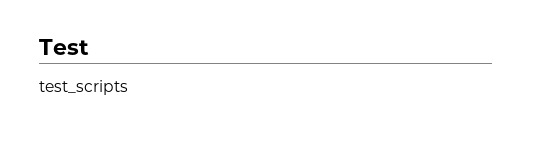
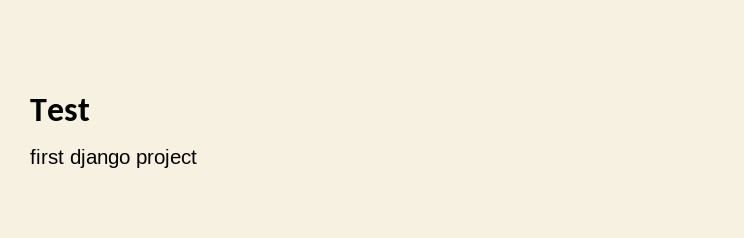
[39,80,128,95] test_scripts -> [30,149,197,168] first django project

